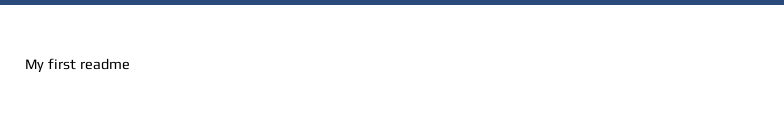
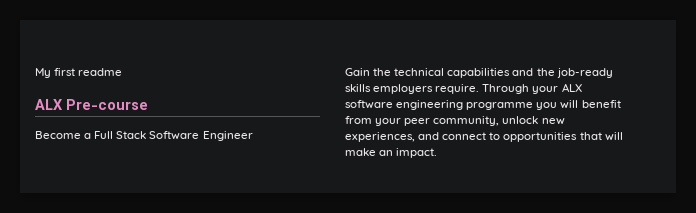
(130, 64) none -> [35,99,148,110] [35,131,253,141] [345,68,613,78] [345,83,582,94] [345,100,621,110] [345,116,565,126] [345,132,623,142] [345,148,438,158] // ALX Pre-course // Become a Full Stack Software Engineer // Gain the technical capabilities and the job-ready skills employers require. Through your ALX software engineering programme you will benefit from your peer community, unlock new experiences, and connect to opportunities that will make an impact.

